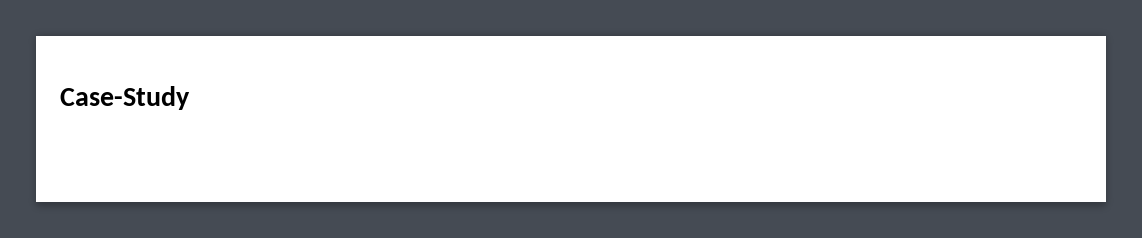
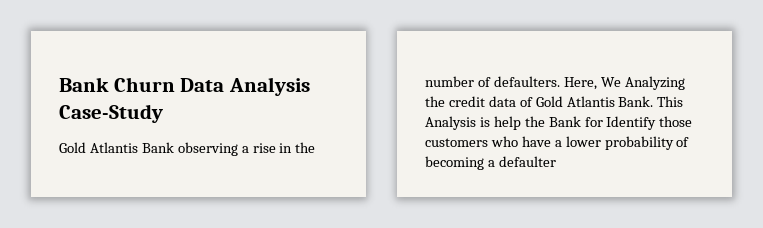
[60,86,190,110] Case-Study -> [59,77,310,96] [59,104,163,123] [59,142,316,156] [425,76,685,90] [425,96,684,107] [425,116,693,130] [425,136,690,150] [425,156,556,170] Bank Churn Data Analysis Case-Study // Gold Atlantis Bank observing a rise in the number of defaulters. Here, We Analyzing the credit data of Gold Atlantis Bank. This Analysis is help the Bank for Identify those customers who have a lower probability of becoming a defaulter

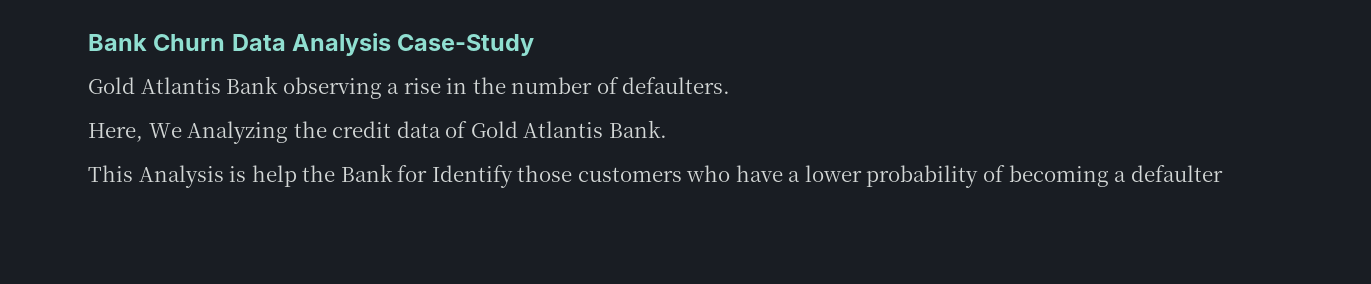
(560, 81) none -> (731, 85) //
(654, 101) none -> (667, 129) //

